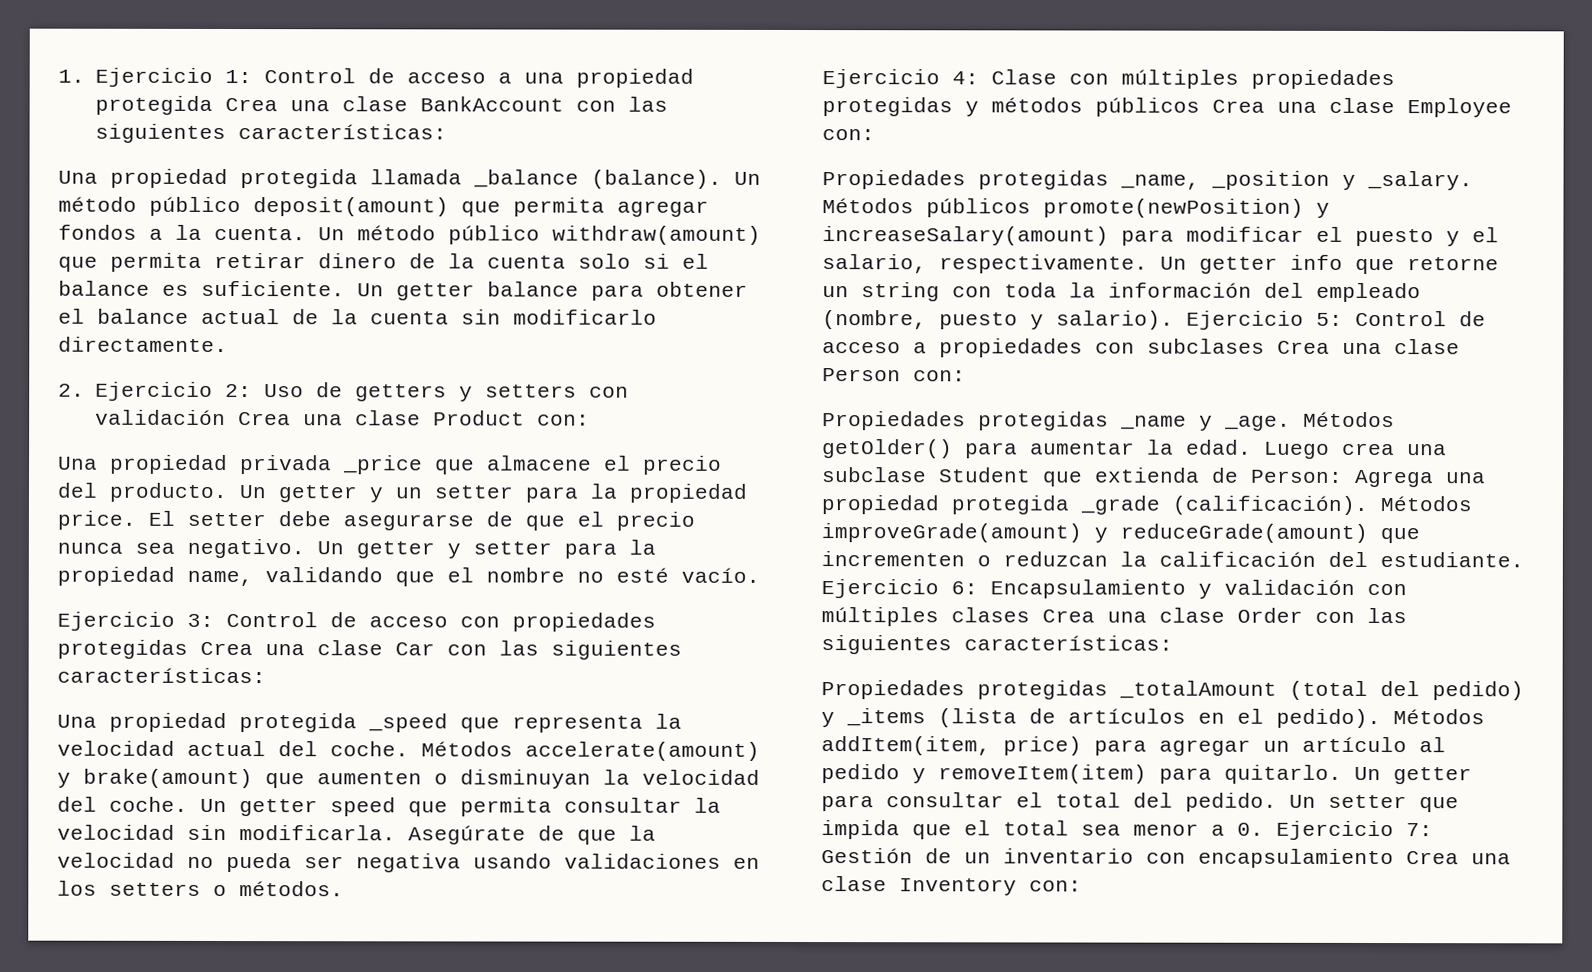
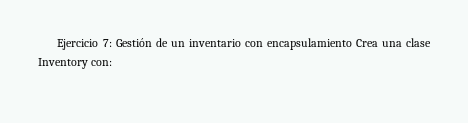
[58,67,694,88] [94,95,668,115] [94,123,447,144] [58,168,761,189] [58,196,709,217] [58,224,761,245] [58,252,709,272] [58,280,748,301] [58,308,657,325] [58,336,228,353] [58,381,629,402] [94,409,590,426] [58,454,722,475] [57,482,748,503] [57,510,695,531] [57,538,656,559] [57,566,760,587] [57,611,656,632] [57,639,682,660] [57,667,266,684] [57,712,682,733] [57,740,760,761] [57,768,760,789] [57,796,721,817] [57,824,656,845] [57,852,760,873] [57,880,344,897] [822,69,1395,90] [822,97,1512,118] [822,129,875,141] [822,170,1473,191] [822,198,1330,218] [822,226,1499,247] [822,254,1499,275] [822,282,1421,303] [822,310,1486,330] [822,338,1460,358] [822,368,966,382] [822,411,1395,431] [822,439,1447,459] [822,467,1486,488] [821,495,1472,515] [821,523,1420,544] [821,551,1524,568] [821,579,1407,599] [821,607,1407,627] [821,635,1173,655] [821,680,1524,701] [821,708,1485,729] [821,736,1446,756] [821,764,1472,785] [821,792,1459,813] [821,820,1264,840] 1. Ejercicio 1: Control de acceso a una propiedad protegida Crea una clase BankAccount con las siguientes características: // Una propiedad protegida llamada _balance (balance). Un método público deposit(amount) que permita agregar fondos a la cuenta. Un método público withdraw(amount) que permita retirar dinero de la cuenta solo si el balance es suficiente. Un getter balance para obtener el balance actual de la cuenta sin modificarlo directamente. // 2. Ejercicio 2: Uso de getters y setters con validación Crea una clase Product con: // Una propiedad privada _price que almacene el precio del producto. Un getter y un setter para la propiedad price. El setter debe asegurarse de que el precio nunca sea negativo. Un getter y setter para la propiedad name, validando que el nombre no esté vacío. // Ejercicio 3: Control de acceso con propiedades protegidas Crea una clase Car con las siguientes características: // Una propiedad protegida _speed que representa la velocidad actual del coche. Métodos accelerate(amount) y brake(amount) que aumenten o disminuyan la velocidad del coche. Un getter speed que permita consultar la velocidad sin modificarla. Asegúrate de que la velocidad no pueda ser negativa usando validaciones en los setters o métodos. // Ejercicio 4: Clase con múltiples propiedades protegidas y métodos públicos Crea una clase Employee con: // Propiedades protegidas _name, _position y _salary. Métodos públicos promote(newPosition) y increaseSalary(amount) para modificar el puesto y el salario, respectivamente. Un getter info que retorne un string con toda la información del empleado (nombre, puesto y salario). Ejercicio 5: Control de acceso a propiedades con subclases Crea una clase Person con: // Propiedades protegidas _name y _age. Métodos getOlder() para aumentar la edad. Luego crea una subclase Student que extienda de Person: Agrega una propiedad protegida _grade (calificación). Métodos improveGrade(amount) y reduceGrade(amount) que incrementen o reduzcan la calificación del estudiante. Ejercicio 6: Encapsulamiento y validación con múltiples clases Crea una clase Order con las siguientes características: // Propiedades protegidas _totalAmount (total del pedido) y _items (lista de artículos en el pedido). Métodos addItem(item, price) para agregar un artículo al pedido y removeItem(item) para quitarlo. Un getter para consultar el total del pedido. Un setter que impida que el total sea menor a 0. -> (57, 44) none

